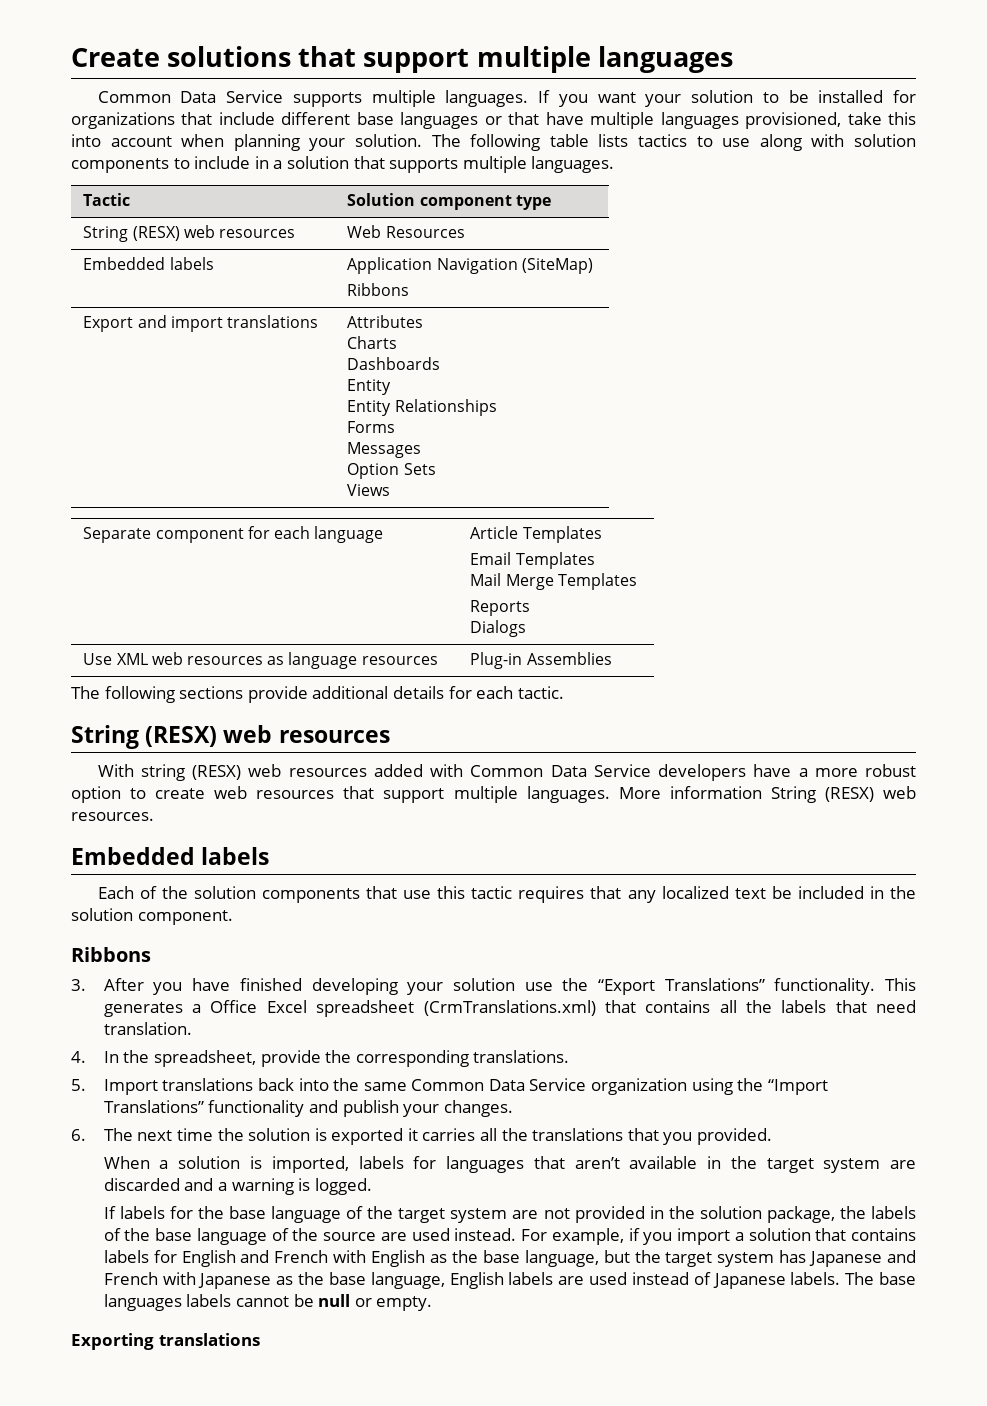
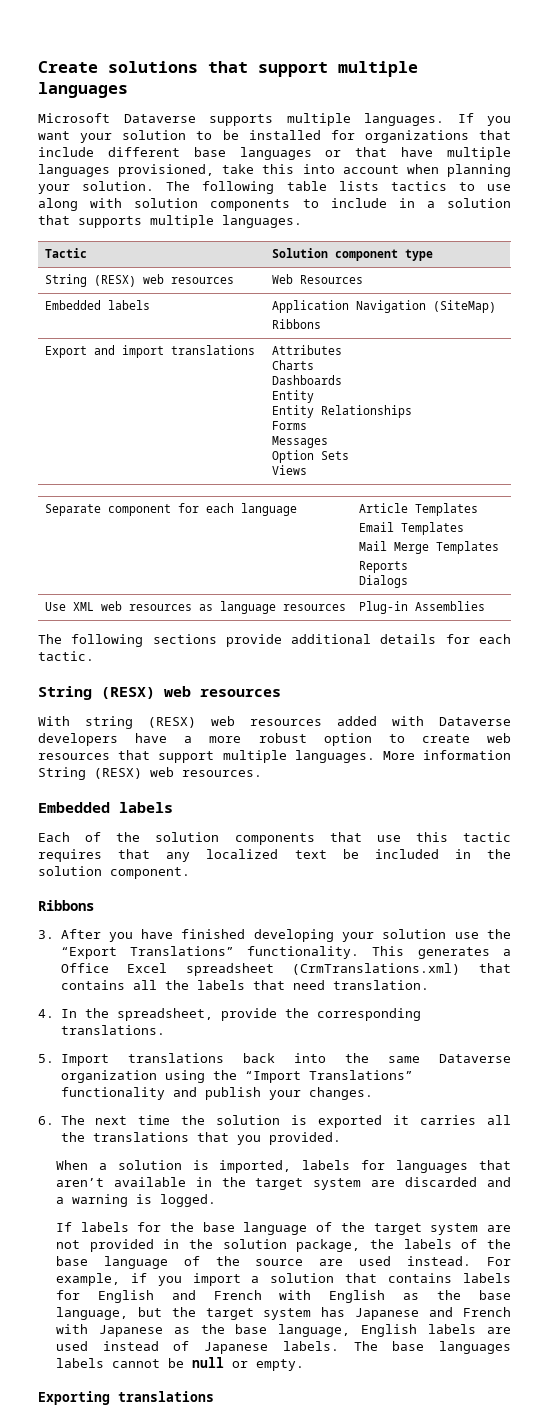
[97,90,284,103] Common Data Service -> [38,113,196,123] Microsoft Dataverse
[470,764,651,777] Common Data Service -> [439,717,511,726] Dataverse
[411,1078,587,1091] Common Data Service -> [438,1054,511,1063] Dataverse

